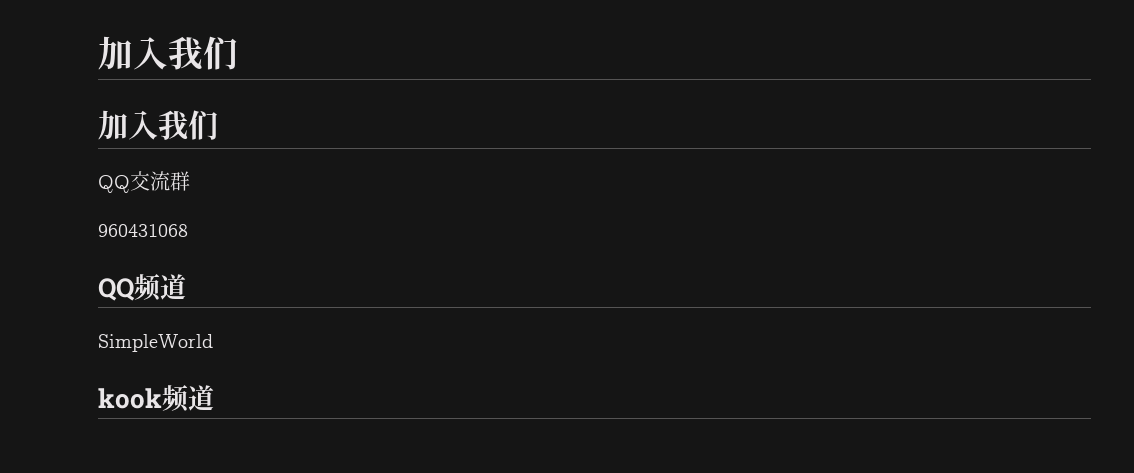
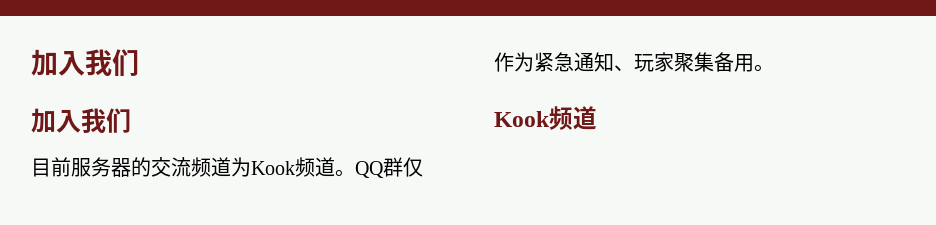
[98,171,190,193] [98,224,188,237] [98,274,186,302] [98,334,213,352] [98,388,162,409] QQ交流群 // 960431068 // QQ频道 // SimpleWorld // kook -> [31,157,423,178] [494,52,774,72] [494,111,550,127] 目前服务器的交流频道为Kook频道。QQ群仅作为紧急通知、玩家聚集备用。 // Kook

